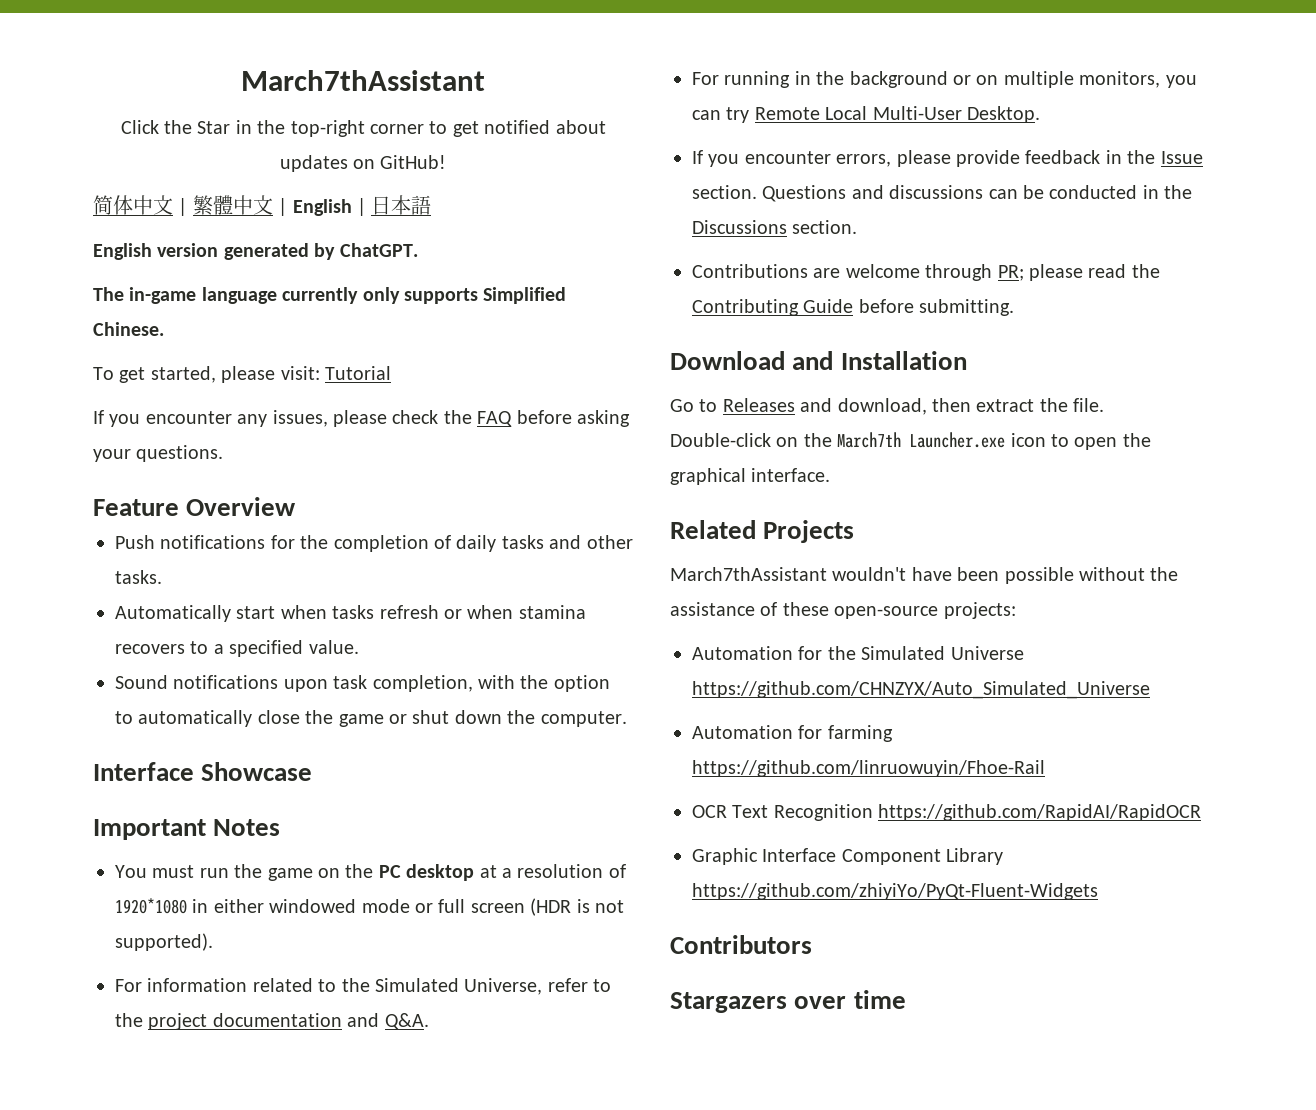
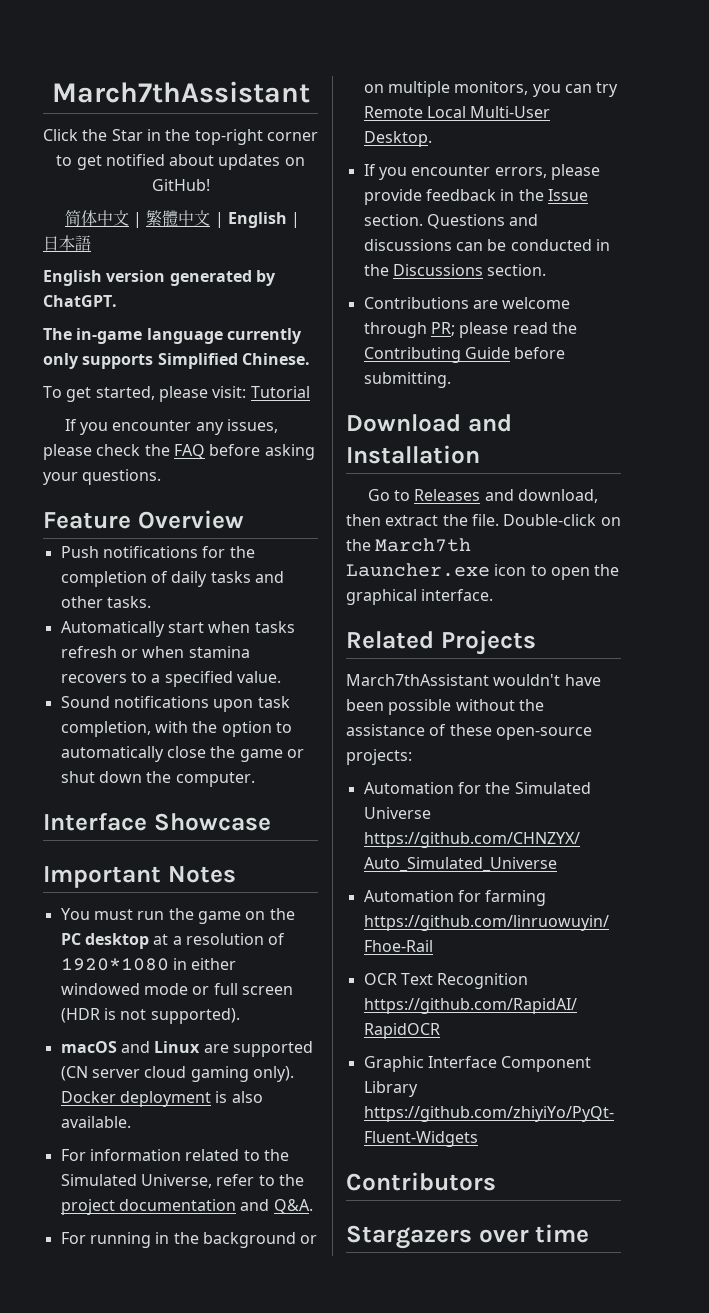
(213, 942) none -> [60,1041,313,1057] [60,1066,294,1082] [60,1091,263,1107] [60,1116,131,1128] // macOS and Linux are supported (CN server cloud gaming only). Docker deployment is also available.

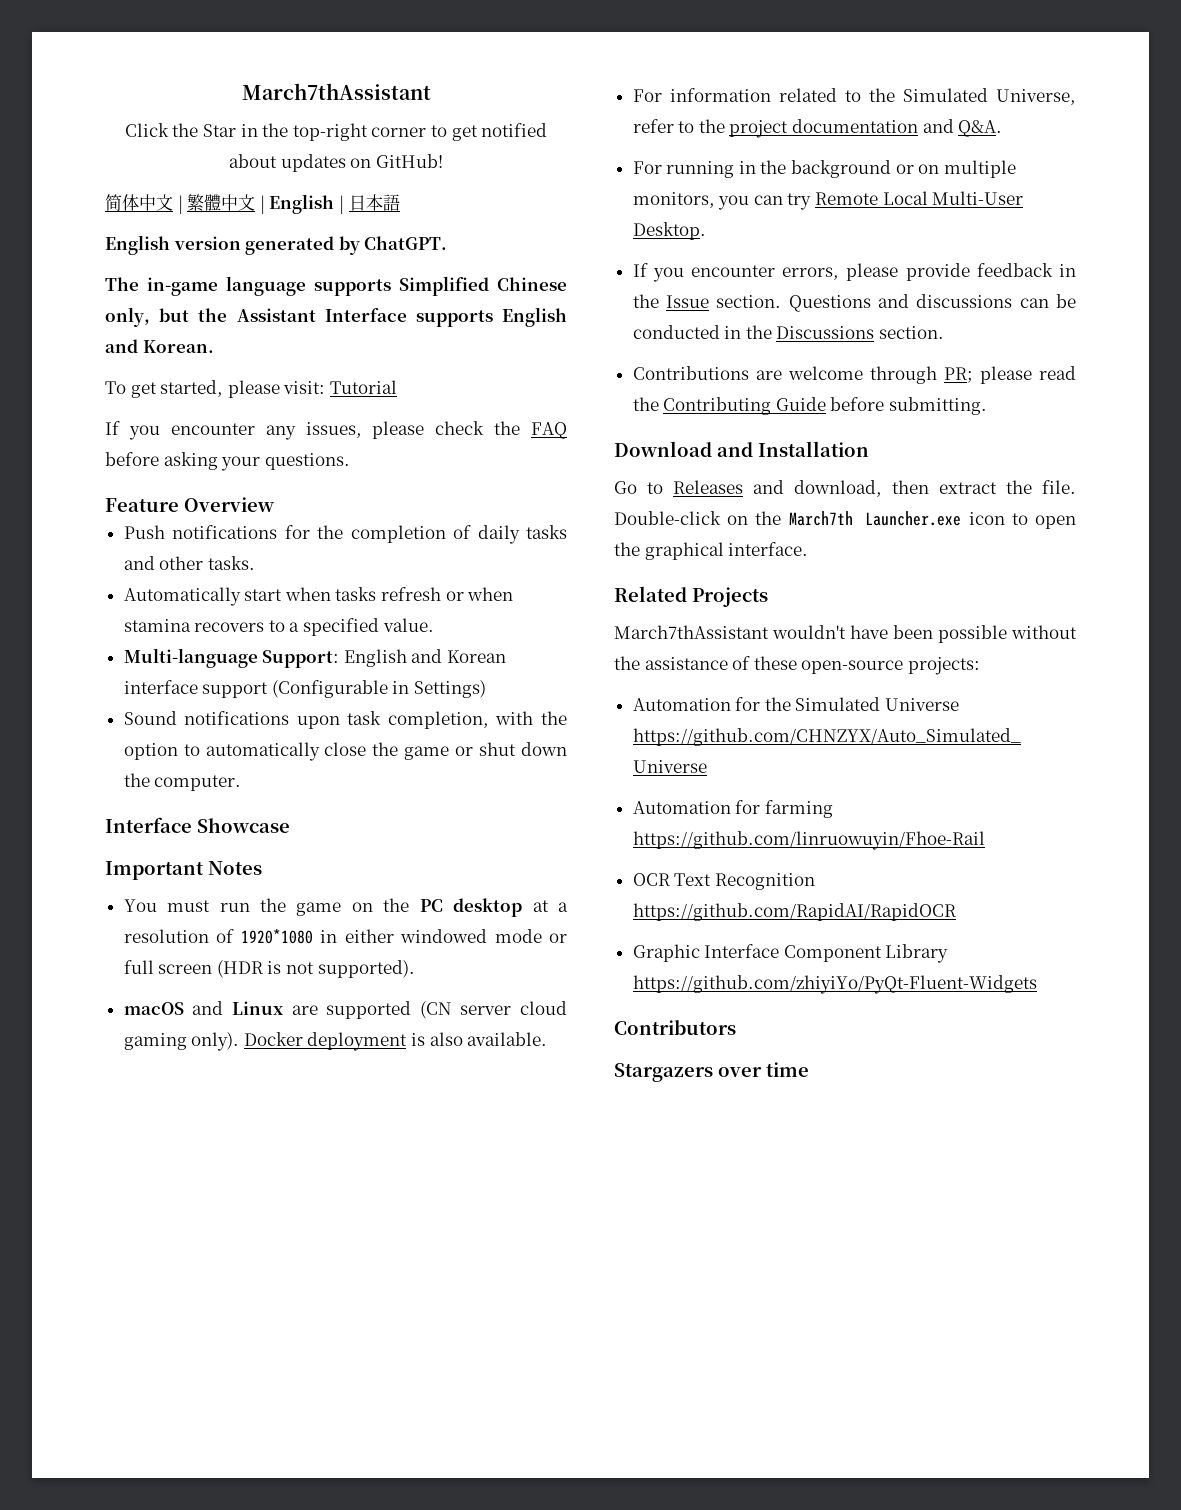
[226,328,302,344] [43,353,310,369] currently only supports Simplified Chinese. -> [314,276,567,296] [105,307,567,327] [105,339,214,353] supports Simplified Chinese only, but the Assistant Interface supports English and Korean.
(281, 677) none -> [123,648,507,668] [123,680,487,698] // Multi-language Support: English and Korean interface support (Configurable in Settings)

